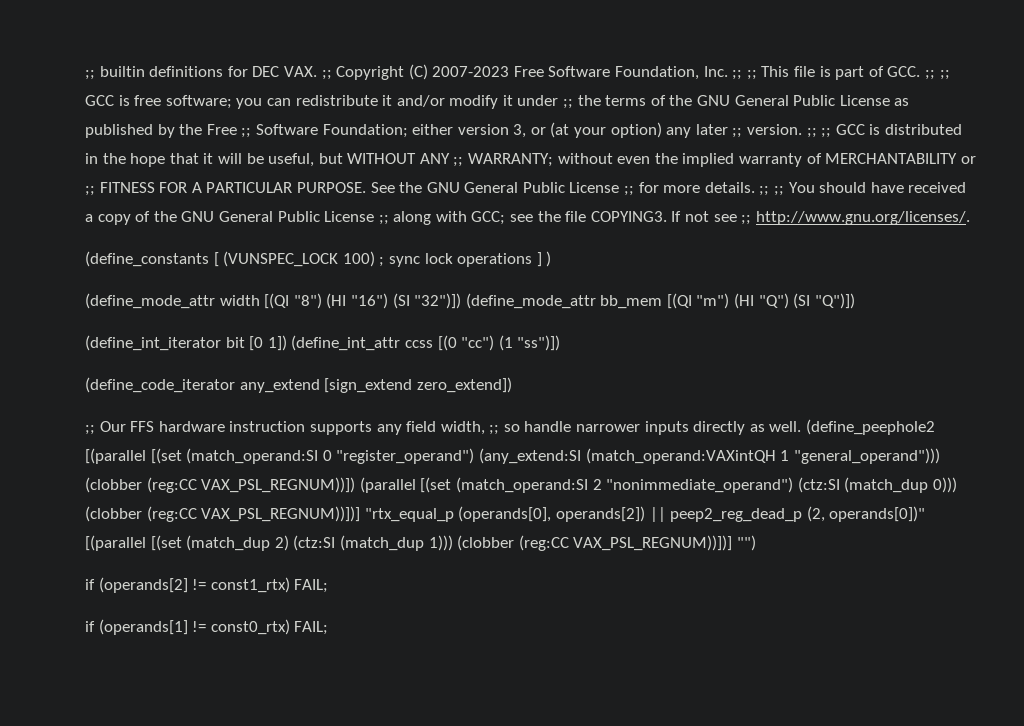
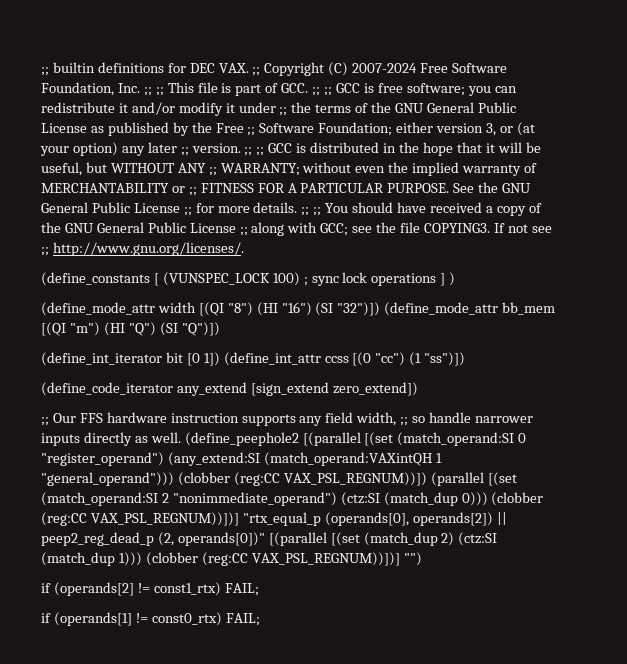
[432,66,510,77] 2007-2023 -> [352,63,418,73] 2007-2024

